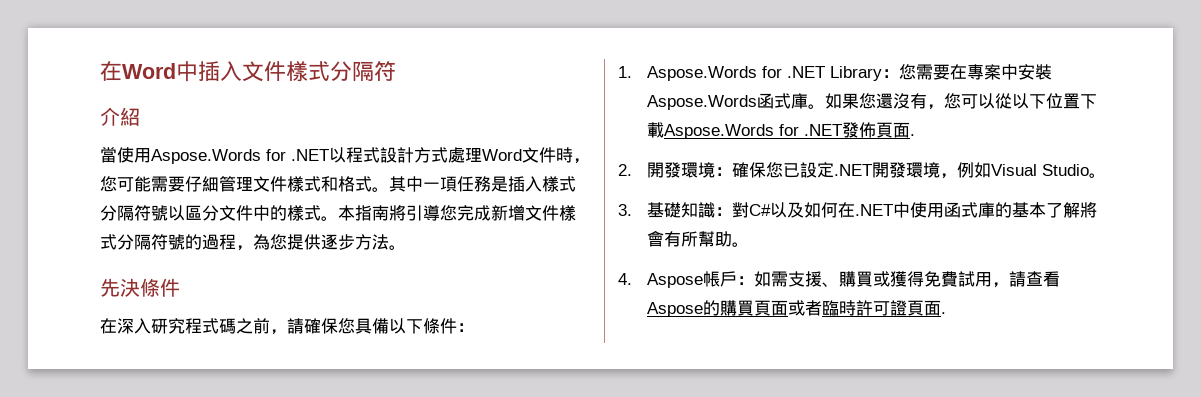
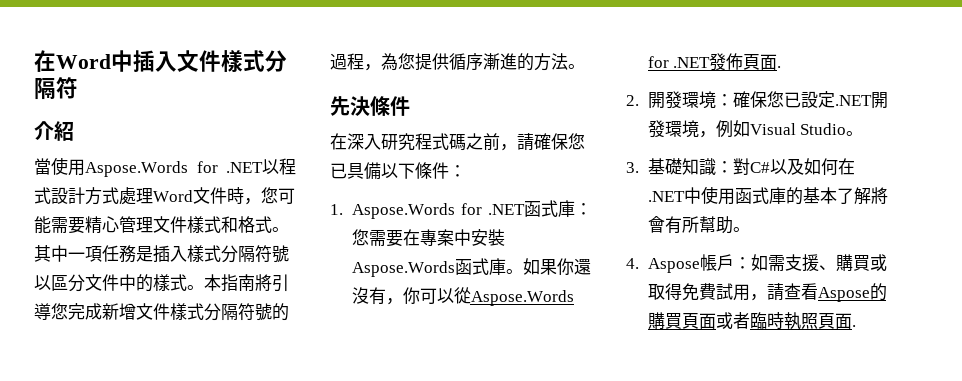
[185,176,219,192] 仔細 -> [85,216,119,233] 精心
[321,234,355,250] 逐步 -> [449,53,534,71] 循序漸進的
(355, 326) none -> [330,163,347,179] 已
[829,66,882,81] Library -> [524,200,575,217] 函式庫
[858,93,876,109] 您 -> [556,258,574,275] 你
[943,93,1097,109] [646,122,664,138] 您可以從以下位置下載 -> [402,287,471,304] 你可以從
[889,271,907,287] 獲 -> [647,284,665,300] 取
[855,300,907,316] 許可證 -> [783,312,818,330] 執照

